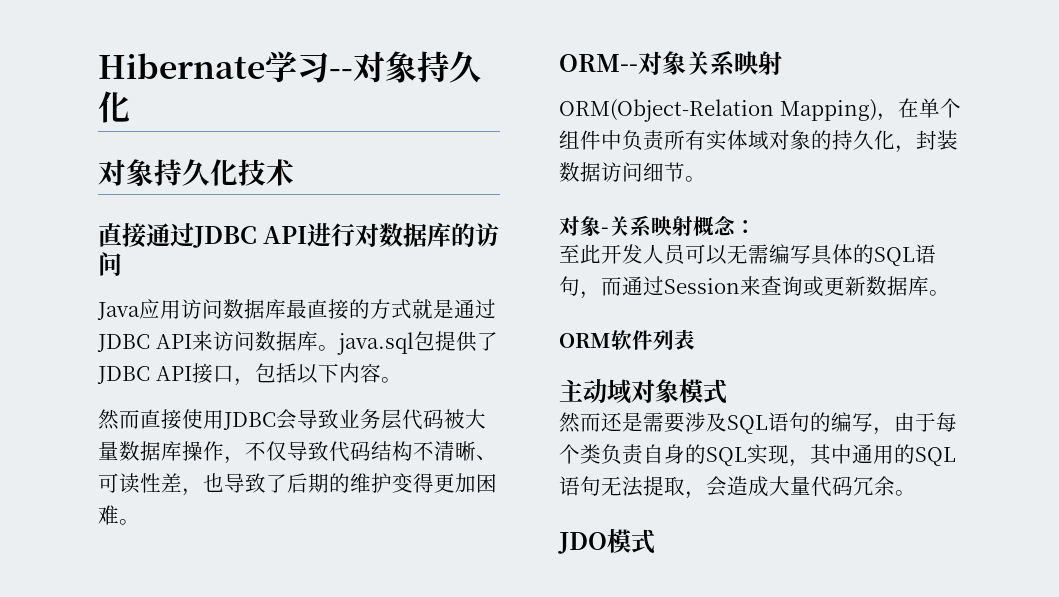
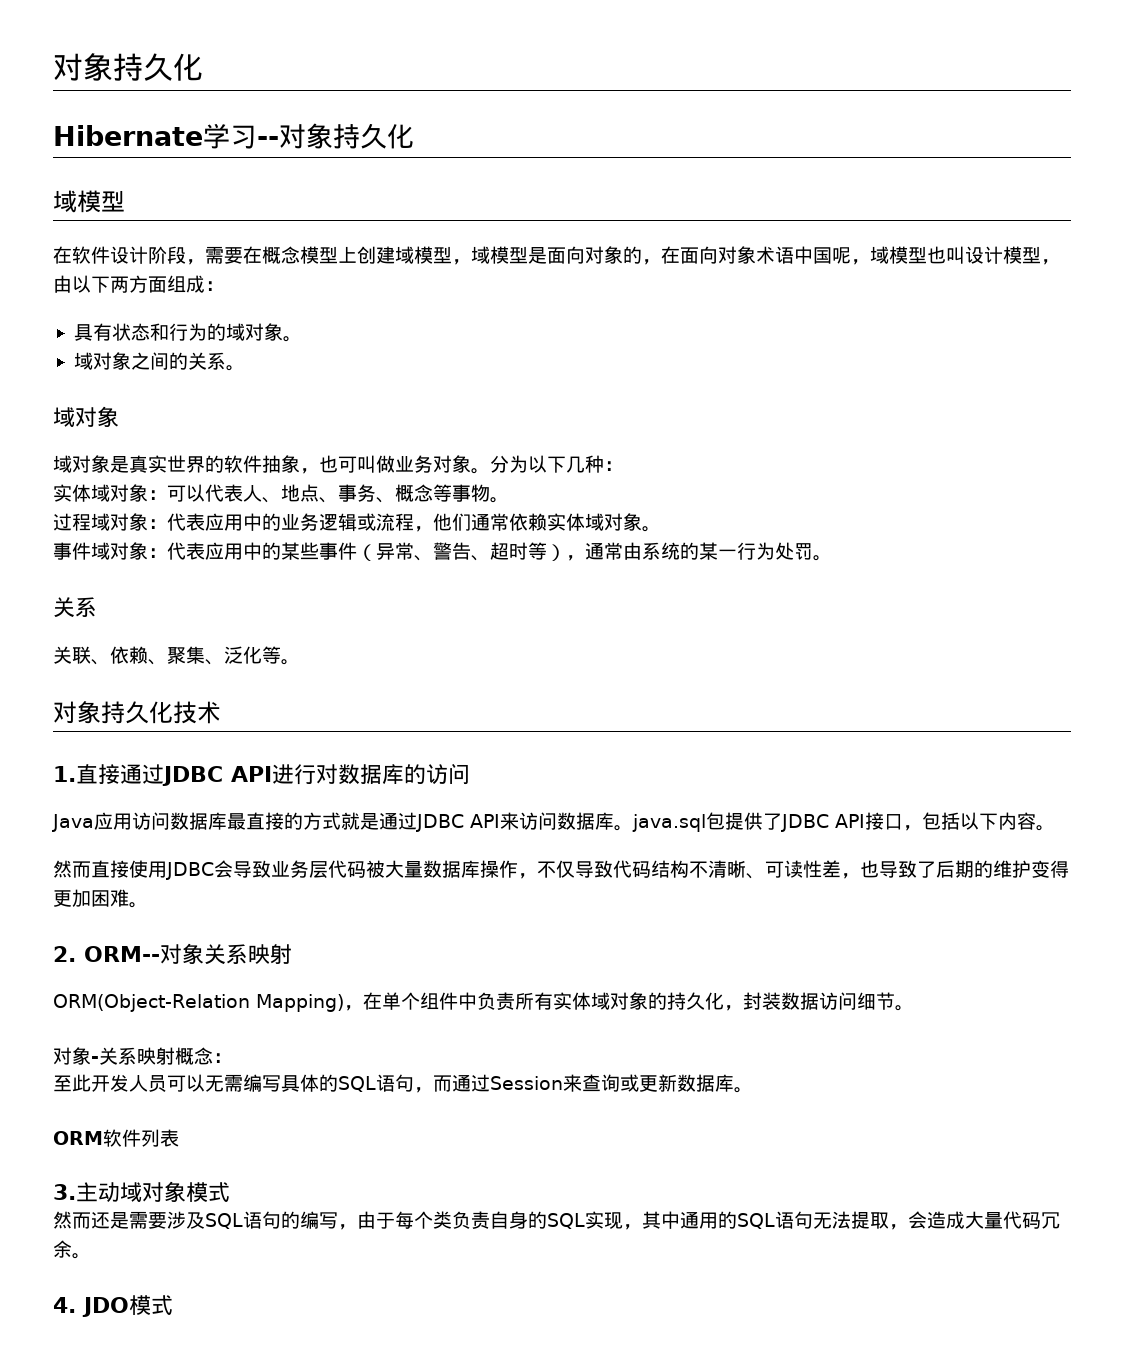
(98, 66) none -> [53,53,203,81] 对象持久化 //
(130, 107) none -> [53,190,125,213] [53,246,1060,265] [53,275,224,293] [73,323,302,342] [73,352,245,371] [53,406,119,428] [53,455,623,474] [53,484,509,503] [53,513,661,532] [53,542,832,561] [53,597,97,618] [53,646,300,665] // 域模型 // 在软件设计阶段，需要在概念模型上创建域模型，域模型是面向对象的，在面向对象术语中国呢，域模型也叫设计模型，由以下两方面组成： // 具有状态和行为的域对象。 // 域对象之间的关系。 // 域对象 // 域对象是真实世界的软件抽象，也可叫做业务对象。分为以下几种： // 实体域对象：可以代表人、地点、事务、概念等事物。 // 过程域对象：代表应用中的业务逻辑或流程，他们通常依赖实体域对象。 // 事件域对象：代表应用中的某些事件（异常、警告、超时等），通常由系统的某一行为处罚。 // 关系 // 关联、依赖、聚集、泛化等。
(294, 172) none -> [53,766,76,782] 1.
(140, 522) none -> [53,946,76,962] 2.
(695, 339) none -> [53,1184,76,1200] 3.
(916, 493) none -> [53,1297,76,1313] 4.

